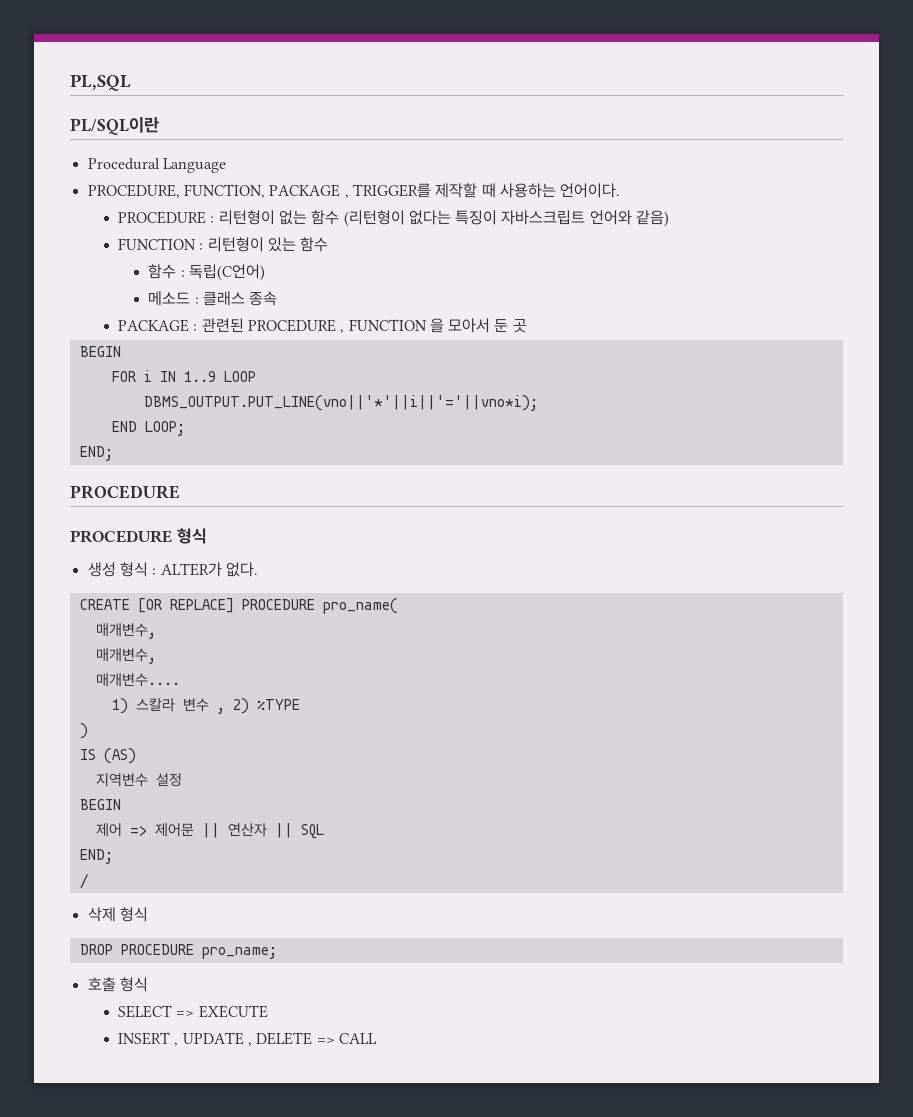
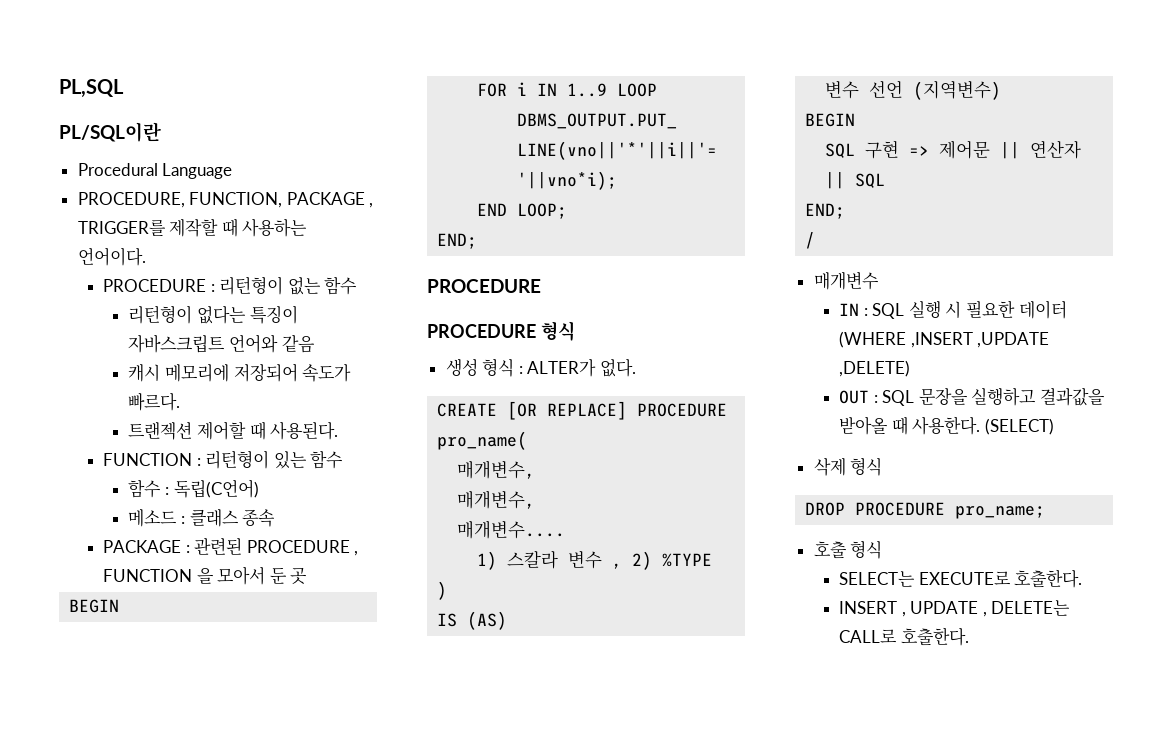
[343,210,405,227] (리턴형이 -> [128,305,193,324] // 리턴형이
[636,210,670,227] 같음) -> [281,334,315,353] [128,363,352,382] [128,392,181,411] [128,421,339,440] 같음 // 캐시 메모리에 저장되어 속도가 빠르다. // 트랜젝션 제어할 때 사용된다.
[95,773,182,787] [79,799,121,810] [95,823,122,837] 지역변수 설정 // BEGIN // 제어 -> [825,80,1002,100] [805,113,856,127] [825,140,900,159] 변수 선언 (지역변수) // BEGIN // SQL 구현
(88, 881) none -> [813,271,879,290] [839,300,1067,319] [839,331,1050,348] [839,360,911,377] [839,387,1105,406] [839,416,1054,435] // 매개변수 // IN : SQL 실행 시 필요한 데이터 (WHERE ,INSERT ,UPDATE ,DELETE) // OUT : SQL 문장을 실행하고 결과값을 받아올 때 사용한다. (SELECT)
[117,1005,268,1018] SELECT => EXECUTE -> [839,569,1083,588] SELECT는 EXECUTE로 호출한다.
[256,1032,377,1045] DELETE => CALL -> [991,600,1071,616] [839,627,969,646] DELETE는 CALL로 호출한다.

